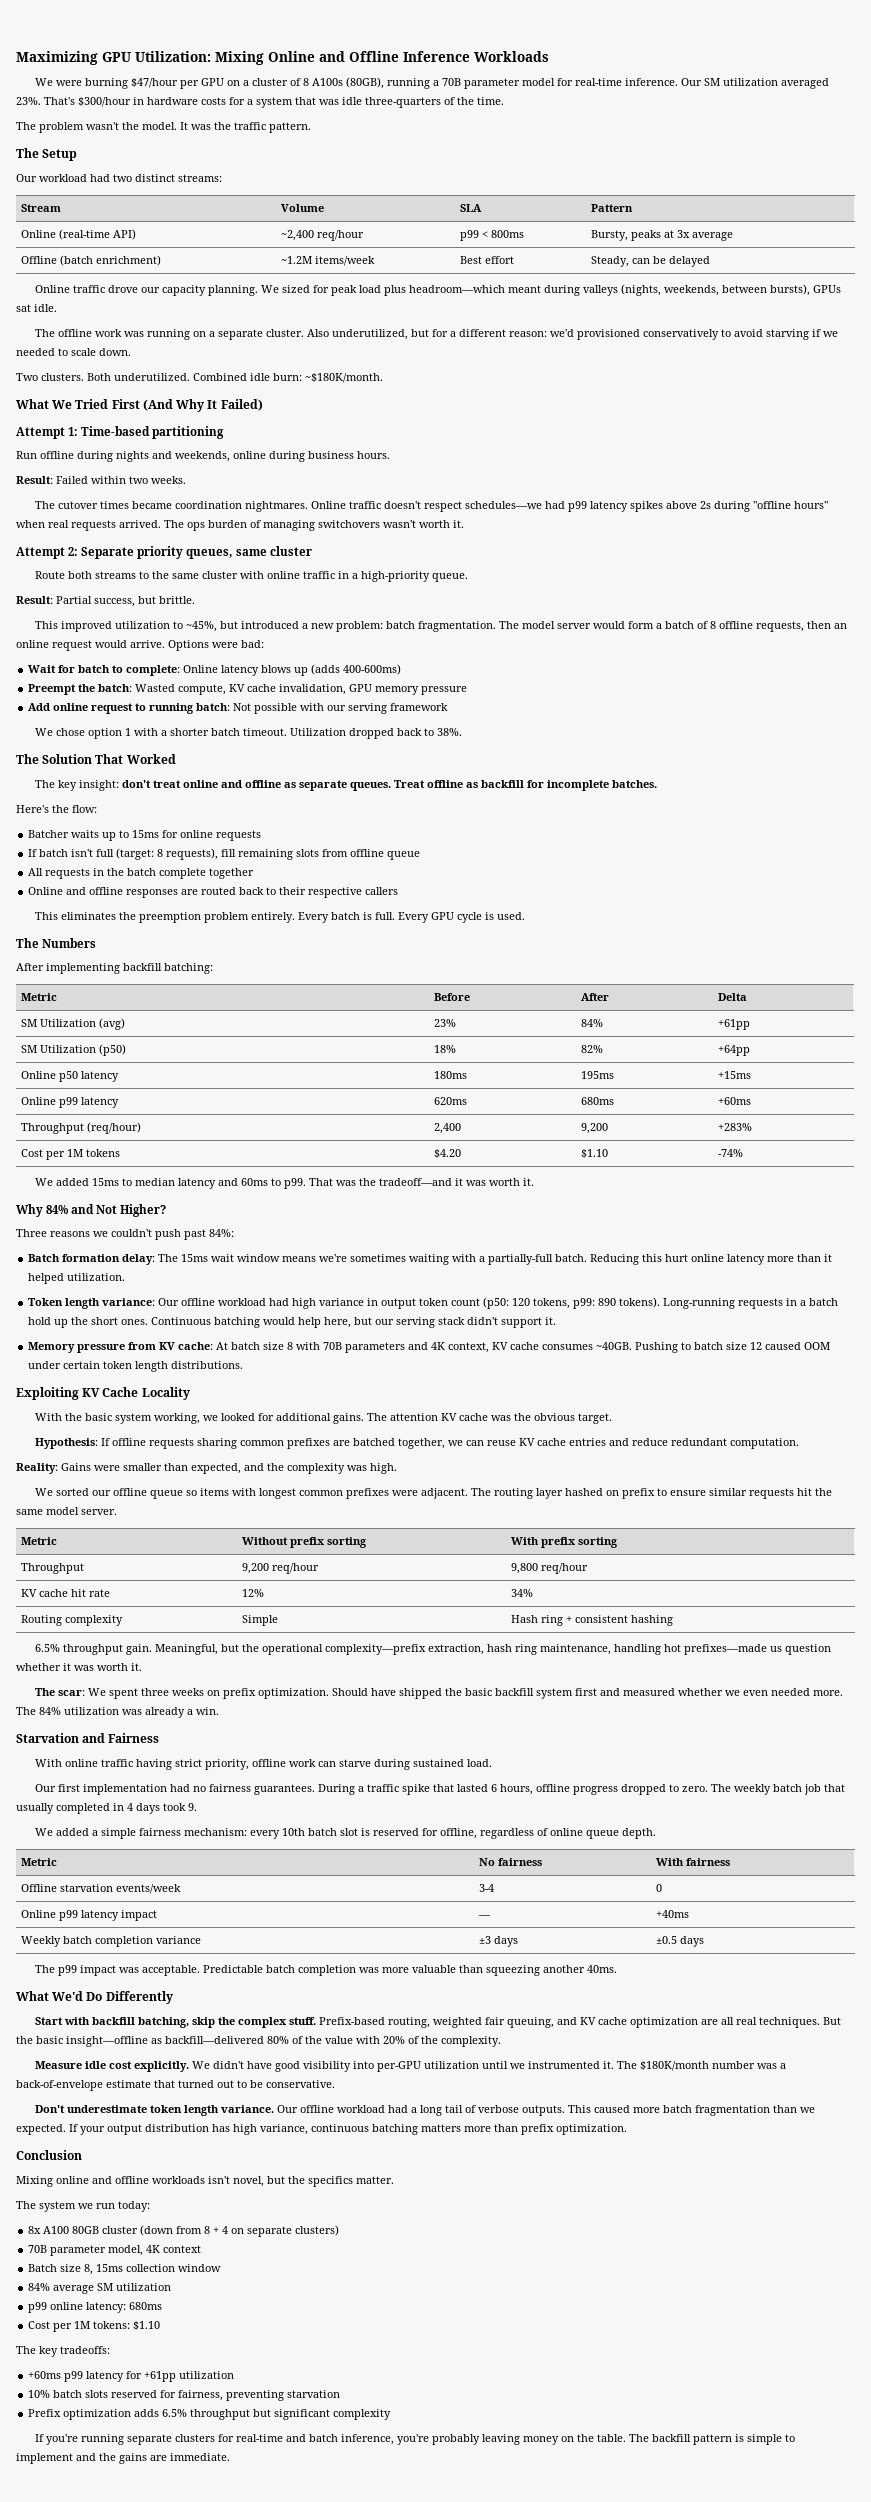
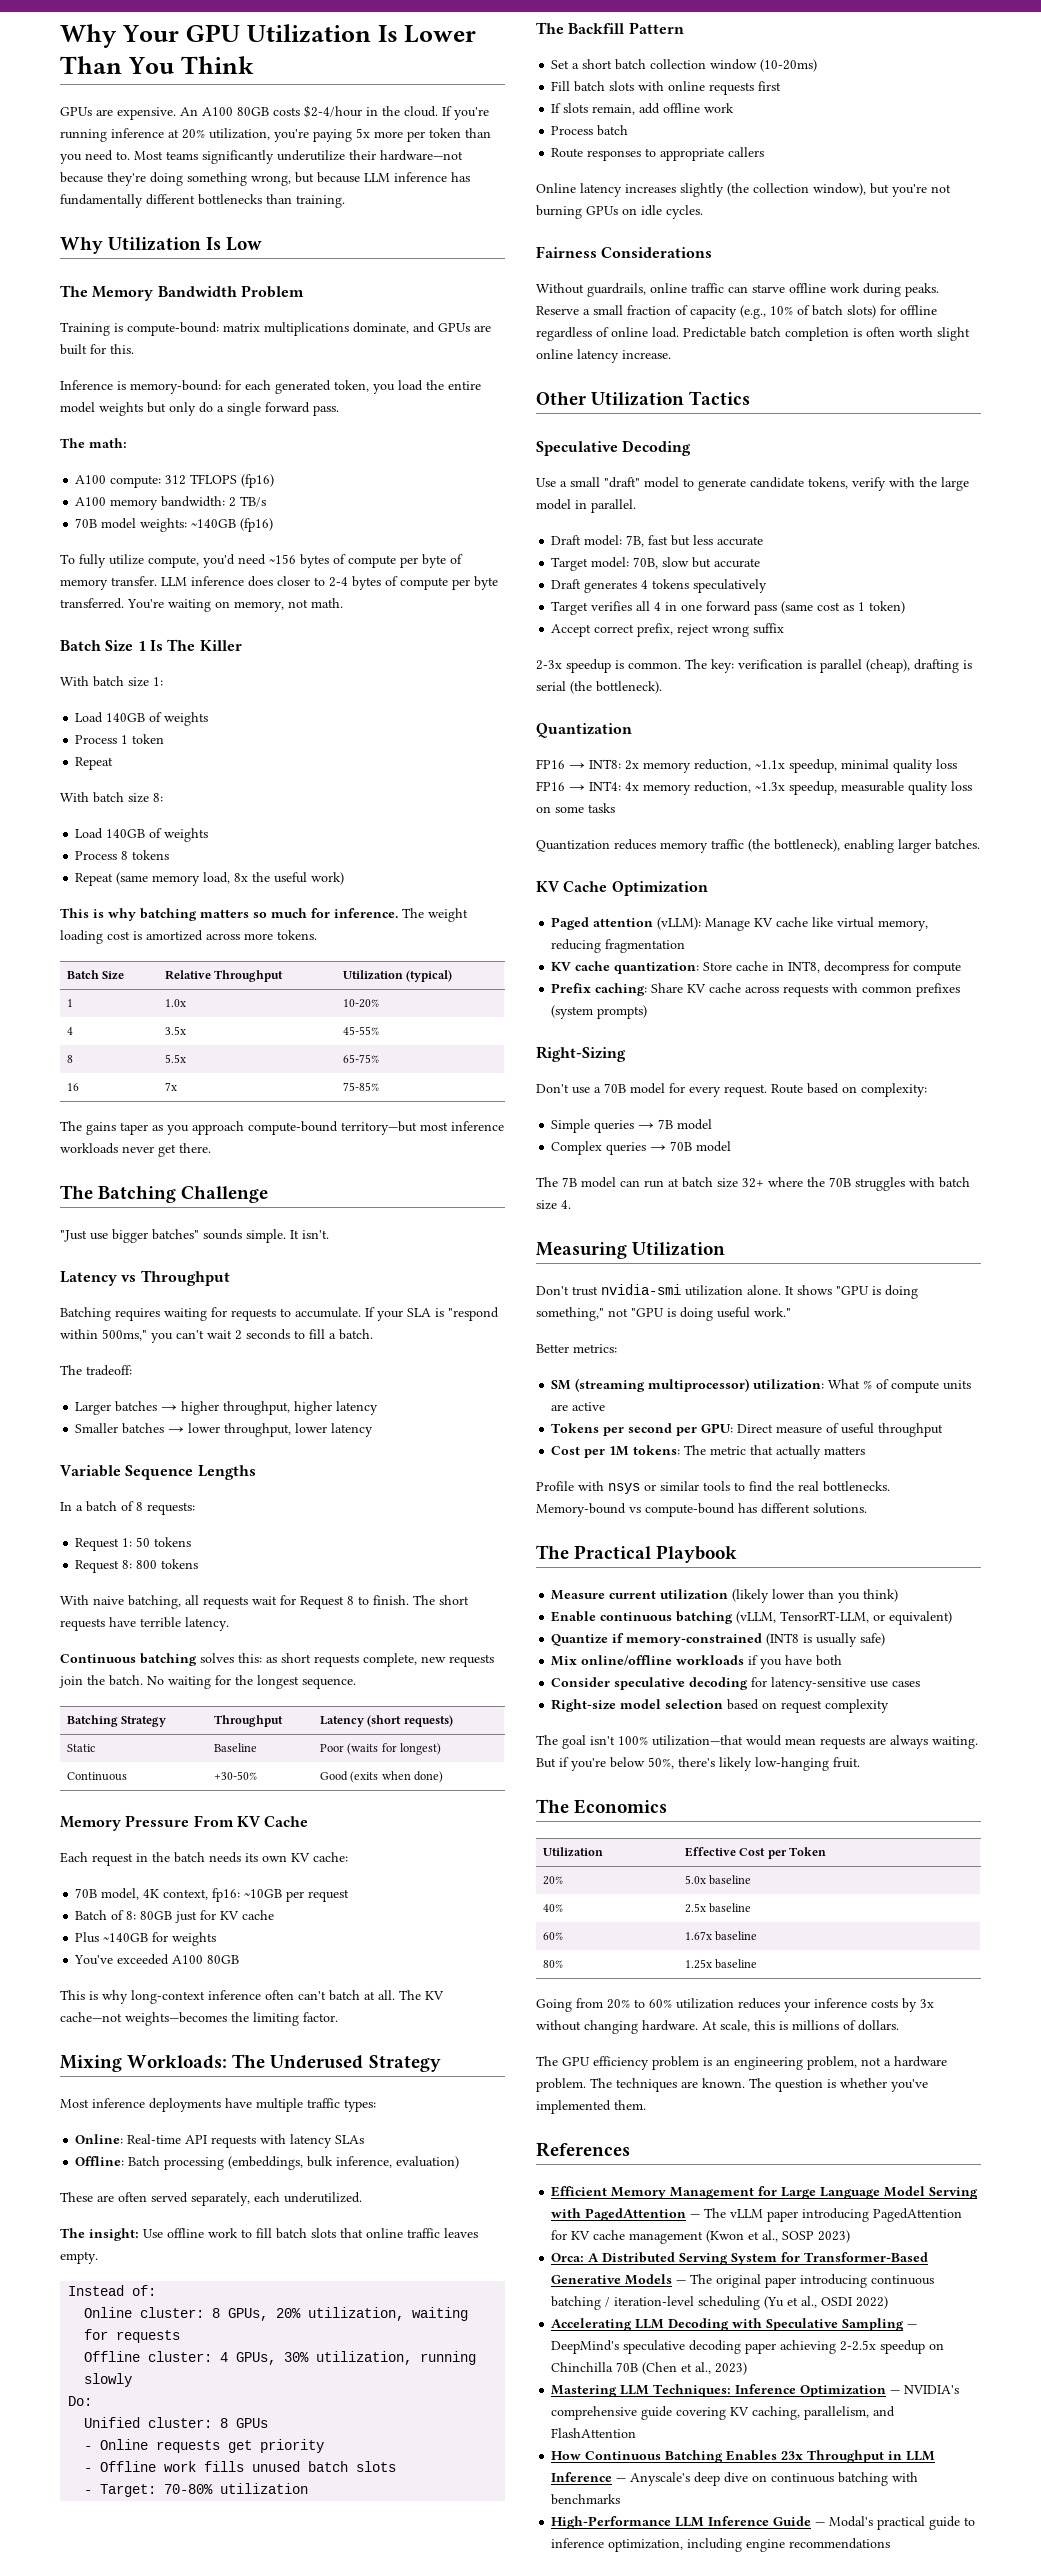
[16,51,549,65] [35,77,830,89] [16,97,504,108] [16,122,311,133] [16,148,78,161] [16,174,222,182] [20,204,61,212] [280,204,324,212] [459,204,482,212] [590,204,633,212] [20,229,136,240] [280,230,364,241] [459,230,524,241] [590,230,733,241] [20,255,161,266] [280,256,375,266] [459,256,514,264] [590,256,710,267] [35,284,842,296] [16,304,57,312] [35,329,839,340] [16,348,131,356] [16,373,383,383] [16,399,263,412] [16,426,225,439] [16,451,390,462] [16,476,186,484] [35,501,829,512] [16,520,464,531] [16,546,312,559] [35,571,469,582] [16,596,195,607] [35,621,848,632] [16,640,264,651] [28,664,402,676] [28,684,468,695] [28,703,449,714] [35,728,463,739] [16,754,176,764] [35,780,658,791] [16,805,97,813] [28,830,262,841] [28,848,421,860] [28,868,255,879] [28,887,399,898] [35,912,526,923] [16,938,97,948] [16,963,213,974] [20,993,57,1001] [433,993,470,1001] [580,993,609,1001] [717,993,747,1001] [20,1018,125,1030] [433,1019,456,1027] [580,1019,603,1027] [717,1019,750,1030] [20,1044,126,1056] [433,1045,456,1053] [580,1045,603,1053] [717,1045,750,1056] [20,1071,119,1082] [433,1071,467,1079] [580,1071,614,1079] [717,1071,751,1079] [20,1097,119,1108] [433,1097,467,1105] [580,1097,614,1105] [717,1097,751,1105] [20,1122,141,1134] [433,1123,461,1134] [580,1123,608,1134] [717,1123,752,1131] [20,1149,120,1160] [433,1149,461,1158] [580,1149,608,1158] [717,1149,743,1157] [35,1178,535,1189] [16,1204,167,1217] [16,1229,234,1240] [28,1254,833,1265] [28,1273,126,1284] [28,1297,839,1309] [28,1317,557,1328] [28,1342,831,1353] [28,1361,244,1372] [16,1387,190,1400] [35,1413,613,1424] [35,1438,800,1449] [16,1463,397,1474] [35,1488,833,1499] [16,1507,117,1515] [20,1537,57,1545] [241,1537,367,1548] [510,1537,618,1548] [20,1563,84,1574] [241,1563,319,1574] [510,1563,588,1574] [20,1589,110,1597] [241,1589,264,1597] [510,1589,533,1597] [20,1615,123,1626] [241,1615,278,1626] [510,1615,673,1626] [35,1644,832,1655] [16,1663,142,1671] [35,1688,844,1699] [16,1707,219,1718] [16,1733,160,1743] [35,1759,493,1770] [35,1784,846,1795] [16,1803,197,1814] [35,1828,657,1839] [20,1858,57,1866] [478,1858,542,1866] [655,1858,730,1866] [20,1884,181,1894] [478,1884,494,1892] [655,1884,662,1892] [20,1910,157,1921] [477,1915,491,1918] [655,1910,689,1918] [20,1936,201,1947] [478,1936,518,1947] [655,1936,704,1947] [35,1965,618,1976] [16,1991,173,2004] [35,2017,842,2028] [16,2036,501,2047] [35,2061,787,2072] [16,2080,335,2091] [35,2105,816,2116] [16,2124,627,2135] [16,2150,82,2160] [16,2176,394,2187] [16,2201,150,2212] [28,2225,340,2237] [28,2245,202,2256] [28,2264,222,2275] [28,2283,172,2294] [28,2302,163,2313] [28,2321,161,2332] [16,2346,110,2357] [28,2371,235,2382] [28,2390,341,2401] [28,2409,392,2420] [35,2434,796,2445] [16,2453,230,2464] Maximizing GPU Utilization: Mixing Online and Offline Inference Workloads // We were burning $47/hour per GPU on a cluster of 8 A100s (80GB), running a 70B parameter model for real-time inference. Our SM utilization averaged 23%. That's $300/hour in hardware costs for a system that was idle three-quarters of the time. // The problem wasn't the model. It was the traffic pattern. // The Setup // Our workload had two distinct streams: // Stream | Volume | SLA | Pattern // Online (real-time API) | ~2,400 req/hour | p99 < 800ms | Bursty, peaks at 3x average // Offline (batch enrichment) | ~1.2M items/week | Best effort | Steady, can be delayed // Online traffic drove our capacity planning. We sized for peak load plus headroom—which meant during valleys (nights, weekends, between bursts), GPUs sat idle. // The offline work was running on a separate cluster. Also underutilized, but for a different reason: we'd provisioned conservatively to avoid starving if we needed to scale down. // Two clusters. Both underutilized. Combined idle burn: ~$180K/month. // What We Tried First (And Why It Failed) // Attempt 1: Time-based partitioning // Run offline during nights and weekends, online during business hours. // Result: Failed within two weeks. // The cutover times became coordination nightmares. Online traffic doesn't respect schedules—we had p99 latency spikes above 2s during "offline hours" when real requests arrived. The ops burden of managing switchovers wasn't worth it. // Attempt 2: Separate priority queues, same cluster // Route both streams to the same cluster with online traffic in a high-priority queue. // Result: Partial success, but brittle. // This improved utilization to ~45%, but introduced a new problem: batch fragmentation. The model server would form a batch of 8 offline requests, then an online request would arrive. Options were bad: // Wait for batch to complete: Online latency blows up (adds 400-600ms) // Preempt the batch: Wasted compute, KV cache invalidation, GPU memory pressure // Add online request to running batch: Not possible with our serving framework // We chose option 1 with a shorter batch timeout. Utilization dropped back to 38%. // The Solution That Worked // The key insight: don't treat online and offline as separate queues. Treat offline as backfill for incomplete batches. // Here's the flow: // Batcher waits up to 15ms for online requests // If batch isn't full (target: 8 requests), fill remaining slots from offline queue // All requests in the batch complete together // Online and offline responses are routed back to their respective callers // This eliminates the preemption problem entirely. Every batch is full. Every GPU cycle is used. // The Numbers // After implementing backfill batching: // Metric | Before | After | Delta // SM Utilization (avg) | 23% | 84% | +61pp // SM Utilization (p50) | 18% | 82% | +64pp // Online p50 latency | 180ms | 195ms | +15ms // Online p99 latency | 620ms | 680ms | +60ms // Throughput (req/hour) | 2,400 | 9,200 | +283% // Cost per 1M tokens | $4.20 | $1.10 | -74% // We added 15ms to median latency and 60ms to p99. That was the tradeoff—and it was worth it. // Why 84% and Not Higher? // Three reasons we couldn't push past 84%: // Batch formation delay: The 15ms wait window means we're sometimes waiting with a partially-full batch. Reducing this hurt online latency more than it helped utilization. // Token length variance: Our offline workload had high variance in output token count (p50: 120 tokens, p99: 890 tokens). Long-running requests in a batch hold up the short ones. Continuous batching would help here, but our serving stack didn't support it. // Memory pressure from KV cache: At batch size 8 with 70B parameters and 4K context, KV cache consumes ~40GB. Pushing to batch size 12 caused OOM under certain token length distributions. // Exploiting KV Cache Locality // With the basic system working, we looked for additional gains. The attention KV cache was the obvious target. // Hypothesis: If offline requests sharing common prefixes are batched together, we can reuse KV cache entries and reduce redundant computation. // Reality: Gains were smaller than expected, and the complexity was high. // We sorted our offline queue so items with longest common prefixes were adjacent. The routing layer hashed on prefix to ensure similar requests hit the same model server. // Metric | Without prefix sorting | With prefix sorting // Throughput | 9,200 req/hour | 9,800 req/hour // KV cache hit rate | 12% | 34% // Routing complexity | Simple | Hash ring + consistent hashing // 6.5% throughput gain. Meaningful, but the operational complexity—prefix extraction, hash ring maintenance, handling hot prefixes—made us question whether it was worth it. // The scar: We spent three weeks on prefix optimization. Should have shipped the basic backfill system first and measured whether we even needed more. The 84% utilization was already a win. // Starvation and Fairness // With online traffic having strict priority, offline work can starve during sustained load. // Our first implementation had no fairness guarantees. During a traffic spike that lasted 6 hours, offline progress dropped to zero. The weekly batch job that usually completed in 4 days took 9. // We added a simple fairness mechanism: every 10th batch slot is reserved for offline, regardless of online queue depth. // Metric | No fairness | With fairness // Offline starvation events/week | 3-4 | 0 // Online p99 latency impact | — | +40ms // Weekly batch completion variance | ±3 days | ±0.5 days // The p99 impact was acceptable. Predictable batch completion was more valuable than squeezing another 40ms. // What We'd Do Differently // Start with backfill batching, skip the complex stuff. Prefix-based routing, weighted fair queuing, and KV cache optimization are all real techniques. But the basic insight—offline as backfill—delivered 80% of the value with 20% of the complexity. // Measure idle cost explicitly. We didn't have good visibility into per-GPU utilization until we instrumented it. The $180K/month number was a back-of-envelope estimate that turned out to be conservative. // Don't underestimate token length variance. Our offline workload had a long tail of verbose outputs. This caused more batch fragmentation than we expected. If your output distribution has high variance, continuous batching matters more than prefix optimization. // Conclusion // Mixing online and offline workloads isn't novel, but the specifics matter. // The system we run today: // 8x A100 80GB cluster (down from 8 + 4 on separate clusters) // 70B parameter model, 4K context // Batch size 8, 15ms collection window // 84% average SM utilization // p99 online latency: 680ms // Cost per 1M tokens: $1.10 // The key tradeoffs: // +60ms p99 latency for +61pp utilization // 10% batch slots reserved for fairness, preventing starvation // Prefix optimization adds 6.5% throughput but significant complexity // If you're running separate clusters for real-time and batch inference, you're probably leaving money on the table. The backfill pattern is simple to implement and the gains are immediate. -> [60,24,477,48] [60,56,254,74] [60,105,489,120] [60,128,491,142] [60,150,463,164] [60,172,470,186] [60,194,345,208] [60,237,263,254] [60,285,304,301] [60,322,491,336] [60,344,134,355] [60,380,481,394] [60,402,339,416] [60,438,127,448] [75,474,275,488] [75,496,267,510] [75,518,274,532] [60,554,463,568] [60,576,498,590] [60,598,343,612] [60,639,242,652] [60,676,163,687] [75,712,209,726] [75,734,165,744] [75,757,114,770] [60,792,163,803] [75,828,209,842] [75,850,170,860] [75,872,345,886] [60,908,468,922] [60,930,317,944] [67,970,125,980] [165,970,284,982] [343,970,453,982] [67,999,74,1007] [165,999,187,1007] [343,999,380,1008] [67,1027,74,1035] [165,1026,187,1035] [343,1026,380,1035] [67,1055,74,1063] [165,1054,187,1063] [343,1054,380,1063] [67,1083,80,1091] [165,1082,178,1091] [343,1082,380,1091] [60,1121,504,1135] [60,1143,211,1157] [60,1185,269,1203] [60,1229,329,1243] [60,1270,230,1286] [60,1307,499,1321] [60,1329,373,1343] [60,1365,132,1376] [75,1401,379,1415] [75,1423,374,1437] [60,1465,256,1480] [60,1501,195,1515] [75,1537,192,1551] [75,1559,199,1573] [60,1595,469,1609] [60,1617,229,1631] [60,1653,494,1667] [59,1675,356,1689] [67,1715,167,1727] [214,1715,284,1727] [320,1715,453,1727] [67,1744,96,1752] [214,1743,258,1752] [320,1743,442,1755] [67,1772,128,1781] [214,1771,258,1780] [320,1771,444,1783] [60,1815,309,1831] [60,1852,348,1866] [75,1888,350,1902] [75,1910,275,1923] [75,1932,217,1946] [74,1954,240,1965] [60,1990,444,2004] [60,2012,338,2026] [60,2054,441,2072] [60,2098,376,2112] [75,2134,365,2148] [75,2156,460,2170] [60,2192,362,2206] [60,2228,478,2241] [60,2251,98,2264] [68,2285,157,2296] [84,2307,469,2321] [84,2329,181,2343] [84,2351,477,2365] [84,2373,133,2387] [68,2396,93,2406] [84,2417,269,2428] [84,2439,325,2453] [84,2461,397,2472] [84,2483,309,2497] [536,22,684,34] [551,59,818,72] [551,81,782,95] [551,103,735,115] [551,125,629,136] [551,147,765,161] [536,183,951,197] [536,205,703,219] [536,246,713,258] [536,283,939,297] [536,305,937,319] [536,327,970,341] [536,349,671,363] [536,391,751,406] [536,440,692,456] [536,477,969,491] [536,499,636,513] [551,535,764,547] [551,557,761,571] [551,579,768,593] [551,601,906,615] [551,623,785,637] [536,659,972,673] [536,681,662,694] [536,723,632,738] [536,759,957,773] [536,781,972,795] [536,803,615,813] [536,839,980,853] [536,881,708,896] [551,917,929,931] [551,939,686,953] [551,961,962,975] [551,983,961,997] [551,1005,648,1019] [536,1046,626,1062] [536,1083,927,1097] [551,1119,713,1133] [551,1141,732,1155] [536,1177,970,1191] [536,1200,571,1210] [536,1242,726,1259] [536,1284,918,1299] [536,1307,791,1321] [536,1344,617,1353] [551,1378,972,1393] [551,1402,606,1411] [551,1423,944,1437] [551,1445,866,1459] [536,1481,890,1494] [536,1503,867,1517] [536,1545,738,1563] [551,1589,899,1603] [551,1611,953,1625] [551,1633,886,1647] [551,1655,843,1669] [551,1677,921,1691] [551,1699,890,1713] [536,1735,978,1749] [536,1757,860,1771] [536,1799,668,1814] [543,1847,604,1857] [685,1847,827,1859] [543,1876,564,1885] [685,1875,752,1885] [543,1904,564,1912] [685,1903,752,1913] [543,1932,564,1940] [685,1931,758,1941] [543,1960,564,1968] [685,1959,758,1969] [536,1998,934,2012] [536,2020,899,2034] [536,2056,947,2070] [536,2078,928,2092] [536,2100,646,2114] [536,2142,630,2157] [551,2186,979,2199] [551,2208,963,2222] [551,2230,851,2244] [551,2252,929,2265] [551,2274,935,2288] [551,2296,889,2310] [551,2318,918,2331] [551,2340,945,2354] [551,2362,748,2375] [551,2384,960,2397] [551,2406,896,2420] [551,2428,637,2438] [551,2450,936,2463] [551,2472,919,2486] [551,2494,621,2505] [551,2516,976,2530] [551,2538,891,2552] Why Your GPU Utilization Is Lower Than You Think // GPUs are expensive. An A100 80GB costs $2-4/hour in the cloud. If you're running inference at 20% utilization, you're paying 5x more per token than you need to. Most teams significantly underutilize their hardware—not because they're doing something wrong, but because LLM inference has fundamentally different bottlenecks than training. // Why Utilization Is Low // The Memory Bandwidth Problem // Training is compute-bound: matrix multiplications dominate, and GPUs are built for this. // Inference is memory-bound: for each generated token, you load the entire model weights but only do a single forward pass. // The math: // A100 compute: 312 TFLOPS (fp16) // A100 memory bandwidth: 2 TB/s // 70B model weights: ~140GB (fp16) // To fully utilize compute, you'd need ~156 bytes of compute per byte of memory transfer. LLM inference does closer to 2-4 bytes of compute per byte transferred. You're waiting on memory, not math. // Batch Size 1 Is The Killer // With batch size 1: // Load 140GB of weights // Process 1 token // Repeat // With batch size 8: // Load 140GB of weights // Process 8 tokens // Repeat (same memory load, 8x the useful work) // This is why batching matters so much for inference. The weight loading cost is amortized across more tokens. // Batch Size | Relative Throughput | Utilization (typical) // 1 | 1.0x | 10-20% // 4 | 3.5x | 45-55% // 8 | 5.5x | 65-75% // 16 | 7x | 75-85% // The gains taper as you approach compute-bound territory—but most inference workloads never get there. // The Batching Challenge // "Just use bigger batches" sounds simple. It isn't. // Latency vs Throughput // Batching requires waiting for requests to accumulate. If your SLA is "respond within 500ms," you can't wait 2 seconds to fill a batch. // The tradeoff: // Larger batches → higher throughput, higher latency // Smaller batches → lower throughput, lower latency // Variable Sequence Lengths // In a batch of 8 requests: // Request 1: 50 tokens // Request 8: 800 tokens // With naive batching, all requests wait for Request 8 to finish. The short requests have terrible latency. // Continuous batching solves this: as short requests complete, new requests join the batch. No waiting for the longest sequence. // Batching Strategy | Throughput | Latency (short requests) // Static | Baseline | Poor (waits for longest) // Continuous | +30-50% | Good (exits when done) // Memory Pressure From KV Cache // Each request in the batch needs its own KV cache: // 70B model, 4K context, fp16: ~10GB per request // Batch of 8: 80GB just for KV cache // Plus ~140GB for weights // You've exceeded A100 80GB // This is why long-context inference often can't batch at all. The KV cache—not weights—becomes the limiting factor. // Mixing Workloads: The Underused Strategy // Most inference deployments have multiple traffic types: // Online: Real-time API requests with latency SLAs // Offline: Batch processing (embeddings, bulk inference, evaluation) // These are often served separately, each underutilized. // The insight: Use offline work to fill batch slots that online traffic leaves empty. // Instead of: // Online cluster: 8 GPUs, 20% utilization, waiting for requests // Offline cluster: 4 GPUs, 30% utilization, running slowly // Do: // Unified cluster: 8 GPUs // - Online requests get priority // - Offline work fills unused batch slots // - Target: 70-80% utilization // The Backfill Pattern // Set a short batch collection window (10-20ms) // Fill batch slots with online requests first // If slots remain, add offline work // Process batch // Route responses to appropriate callers // Online latency increases slightly (the collection window), but you're not burning GPUs on idle cycles. // Fairness Considerations // Without guardrails, online traffic can starve offline work during peaks. Reserve a small fraction of capacity (e.g., 10% of batch slots) for offline regardless of online load. Predictable batch completion is often worth slight online latency increase. // Other Utilization Tactics // Speculative Decoding // Use a small "draft" model to generate candidate tokens, verify with the large model in parallel. // Draft model: 7B, fast but less accurate // Target model: 70B, slow but accurate // Draft generates 4 tokens speculatively // Target verifies all 4 in one forward pass (same cost as 1 token) // Accept correct prefix, reject wrong suffix // 2-3x speedup is common. The key: verification is parallel (cheap), drafting is serial (the bottleneck). // Quantization // FP16 → INT8: 2x memory reduction, ~1.1x speedup, minimal quality loss FP16 → INT4: 4x memory reduction, ~1.3x speedup, measurable quality loss on some tasks // Quantization reduces memory traffic (the bottleneck), enabling larger batches. // KV Cache Optimization // Paged attention (vLLM): Manage KV cache like virtual memory, reducing fragmentation // KV cache quantization: Store cache in INT8, decompress for compute // Prefix caching: Share KV cache across requests with common prefixes (system prompts) // Right-Sizing // Don't use a 70B model for every request. Route based on complexity: // Simple queries → 7B model // Complex queries → 70B model // The 7B model can run at batch size 32+ where the 70B struggles with batch size 4. // Measuring Utilization // Don't trust nvidia-smi utilization alone. It shows "GPU is doing something," not "GPU is doing useful work." // Better metrics: // SM (streaming multiprocessor) utilization: What % of compute units are active // Tokens per second per GPU: Direct measure of useful throughput // Cost per 1M tokens: The metric that actually matters // Profile with nsys or similar tools to find the real bottlenecks. Memory-bound vs compute-bound has different solutions. // The Practical Playbook // Measure current utilization (likely lower than you think) // Enable continuous batching (vLLM, TensorRT-LLM, or equivalent) // Quantize if memory-constrained (INT8 is usually safe) // Mix online/offline workloads if you have both // Consider speculative decoding for latency-sensitive use cases // Right-size model selection based on request complexity // The goal isn't 100% utilization—that would mean requests are always waiting. But if you're below 50%, there's likely low-hanging fruit. // The Economics // Utilization | Effective Cost per Token // 20% | 5.0x baseline // 40% | 2.5x baseline // 60% | 1.67x baseline // 80% | 1.25x baseline // Going from 20% to 60% utilization reduces your inference costs by 3x without changing hardware. At scale, this is millions of dollars. // The GPU efficiency problem is an engineering problem, not a hardware problem. The techniques are known. The question is whether you've implemented them. // References // Efficient Memory Management for Large Language Model Serving with PagedAttention — The vLLM paper introducing PagedAttention for KV cache management (Kwon et al., SOSP 2023) // Orca: A Distributed Serving System for Transformer-Based Generative Models — The original paper introducing continuous batching / iteration-level scheduling (Yu et al., OSDI 2022) // Accelerating LLM Decoding with Speculative Sampling — DeepMind's speculative decoding paper achieving 2-2.5x speedup on Chinchilla 70B (Chen et al., 2023) // Mastering LLM Techniques: Inference Optimization — NVIDIA's comprehensive guide covering KV caching, parallelism, and FlashAttention // How Continuous Batching Enables 23x Throughput in LLM Inference — Anyscale's deep dive on continuous batching with benchmarks // High-Performance LLM Inference Guide — Modal's practical guide to inference optimization, including engine recommendations

